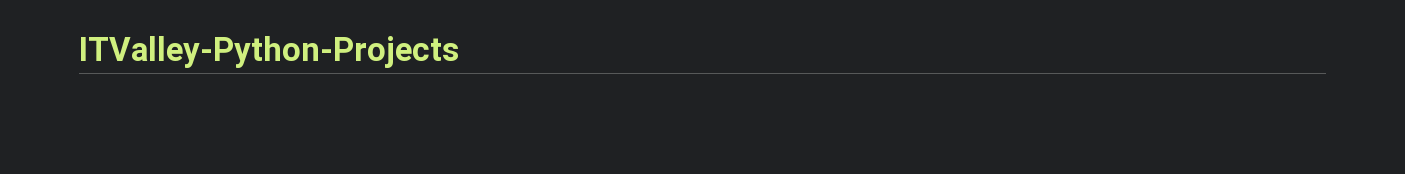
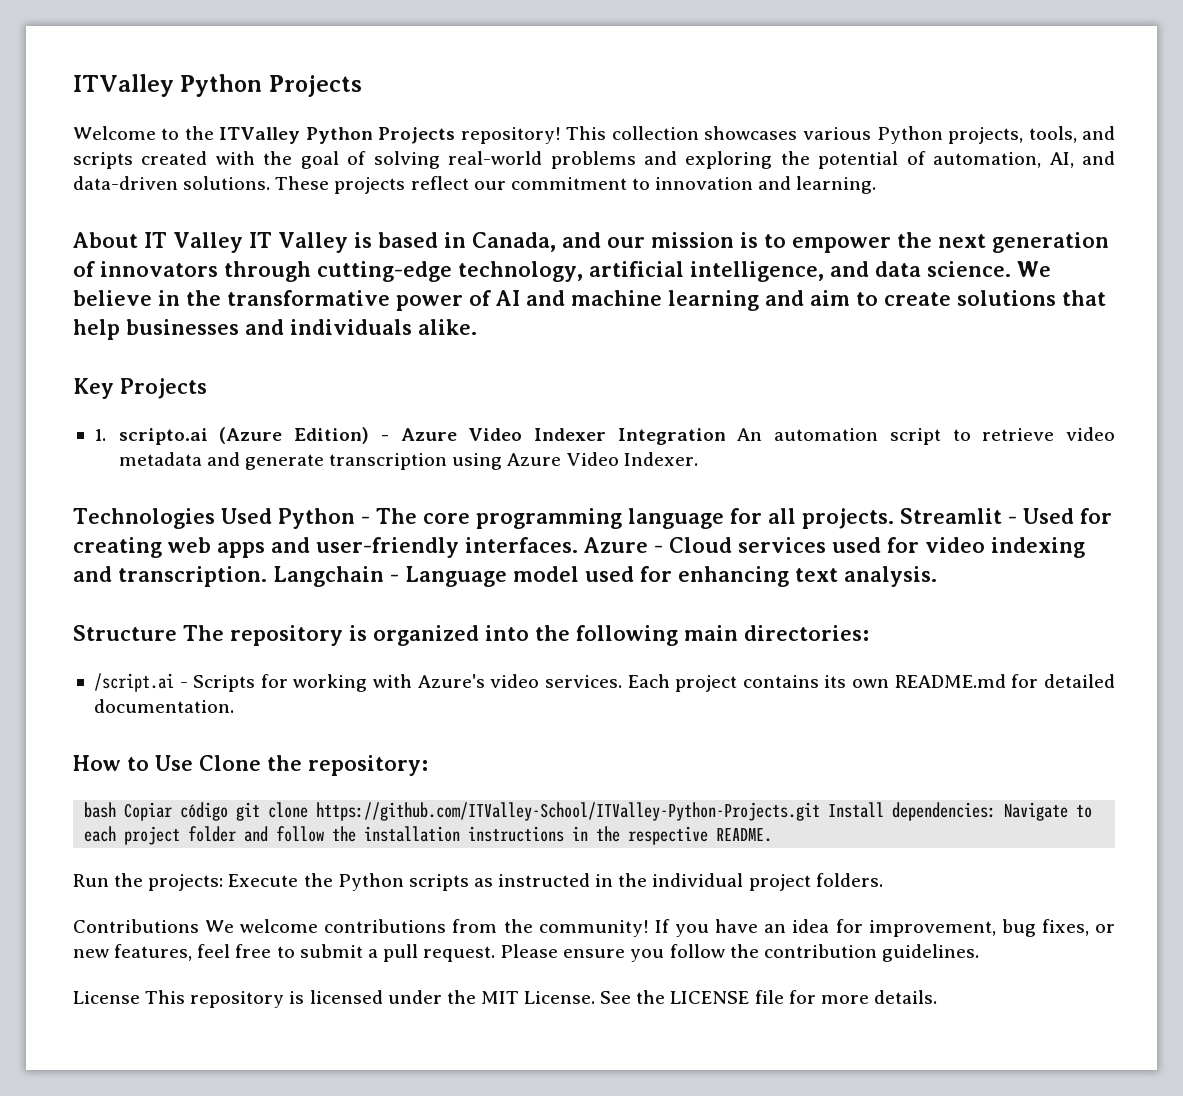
[79,36,459,68] ITValley-Python-Projects -> [73,74,362,97] [73,126,1115,144] [73,151,1115,169] [73,176,877,194] [73,232,1109,253] [73,261,1051,282] [73,290,1106,311] [73,319,477,340] [73,378,207,399] [93,427,1115,445] [118,452,698,470] [73,508,1112,529] [73,537,1085,558] [73,566,937,587] [73,625,869,646] [93,673,1116,692] [93,699,234,713] [73,755,428,776] [84,802,1093,821] [84,826,773,845] [73,873,883,891] [73,919,1115,937] [73,944,979,962] [73,990,937,1008] ITValley Python Projects // Welcome to the ITValley Python Projects repository! This collection showcases various Python projects, tools, and scripts created with the goal of solving real-world problems and exploring the potential of automation, AI, and data-driven solutions. These projects reflect our commitment to innovation and learning. // About IT Valley IT Valley is based in Canada, and our mission is to empower the next generation of innovators through cutting-edge technology, artificial intelligence, and data science. We believe in the transformative power of AI and machine learning and aim to create solutions that help businesses and individuals alike. // Key Projects // 1. scripto.ai (Azure Edition) - Azure Video Indexer Integration An automation script to retrieve video metadata and generate transcription using Azure Video Indexer. // Technologies Used Python - The core programming language for all projects. Streamlit - Used for creating web apps and user-friendly interfaces. Azure - Cloud services used for video indexing and transcription. Langchain - Language model used for enhancing text analysis. // Structure The repository is organized into the following main directories: // /script.ai - Scripts for working with Azure's video services. Each project contains its own README.md for detailed documentation. // How to Use Clone the repository: // bash Copiar código git clone https://github.com/ITValley-School/ITValley-Python-Projects.git Install dependencies: Navigate to each project folder and follow the installation instructions in the respective README. // Run the projects: Execute the Python scripts as instructed in the individual project folders. // Contributions We welcome contributions from the community! If you have an idea for improvement, bug fixes, or new features, feel free to submit a pull request. Please ensure you follow the contribution guidelines. // License This repository is licensed under the MIT License. See the LICENSE file for more details.

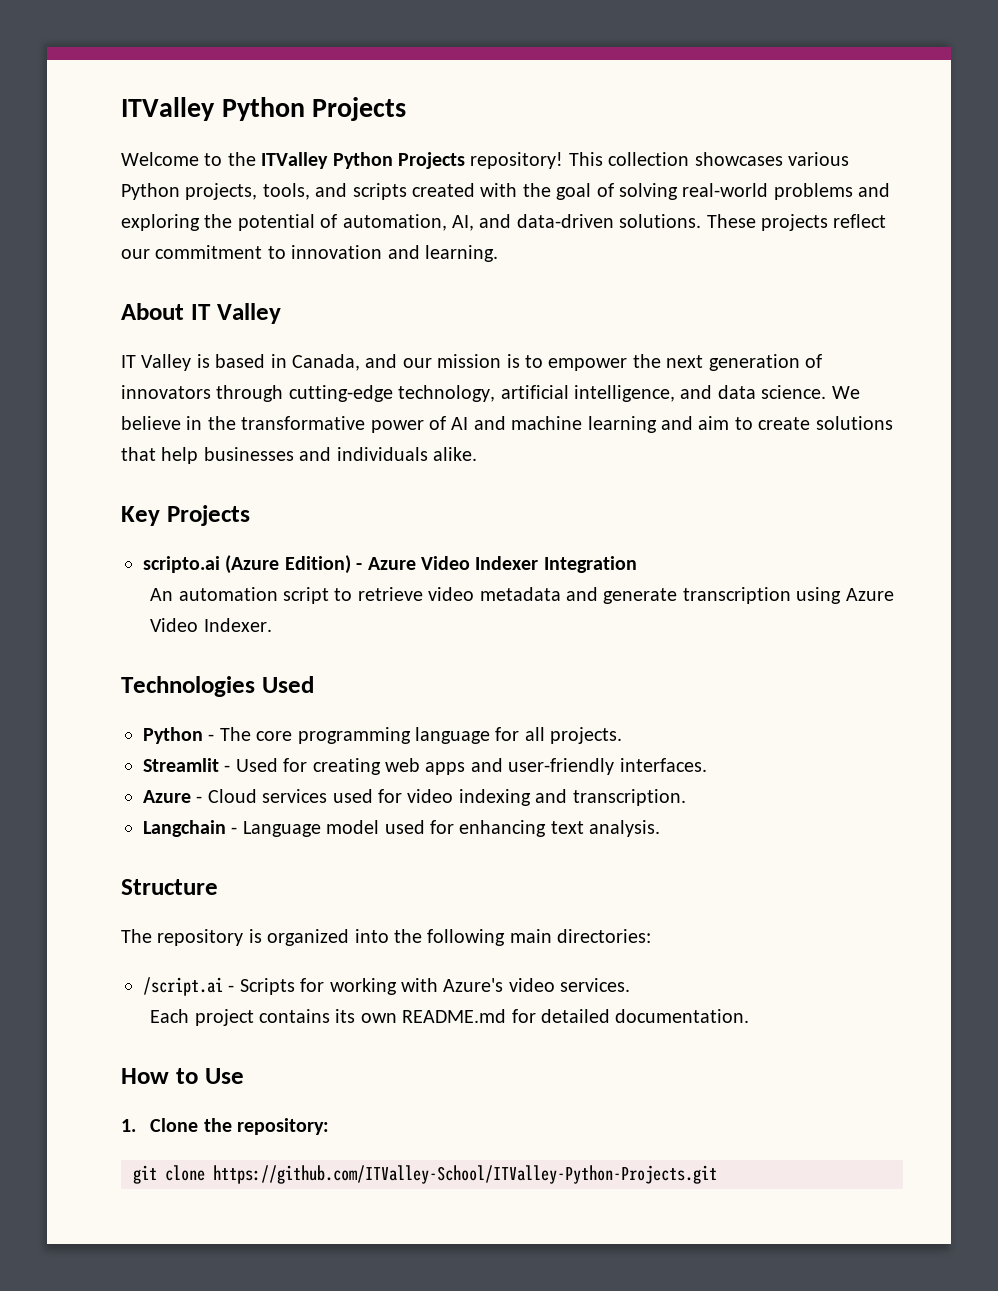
(243, 242) none -> (281, 313) //
[93,429,106,441] 1. -> (250, 515) none
(726, 436) none -> (637, 564) //
(272, 516) none -> (314, 684) //
(894, 518) none -> (623, 735) //
(578, 545) none -> (707, 765) //
(267, 576) none -> (686, 797) //
(177, 633) none -> (218, 887) //
(622, 681) none -> (631, 985) //
(193, 763) none -> [121,1119,136,1132] // 1.
[84,802,1093,821] [84,826,773,845] [73,873,883,891] [73,919,1115,937] [73,944,979,962] [73,990,937,1008] bash Copiar código git clone https://github.com/ITValley-School/ITValley-Python-Projects.git Install dependencies: Navigate to each project folder and follow the installation instructions in the respective README. // Run the projects: Execute the Python scripts as instructed in the individual project folders. // Contributions We welcome contributions from the community! If you have an idea for improvement, bug fixes, or new features, feel free to submit a pull request. Please ensure you follow the contribution guidelines. // License This repository is licensed under the MIT License. See the LICENSE file for more details. -> [133,1165,717,1184] git clone https://github.com/ITValley-School/ITValley-Python-Projects.git

